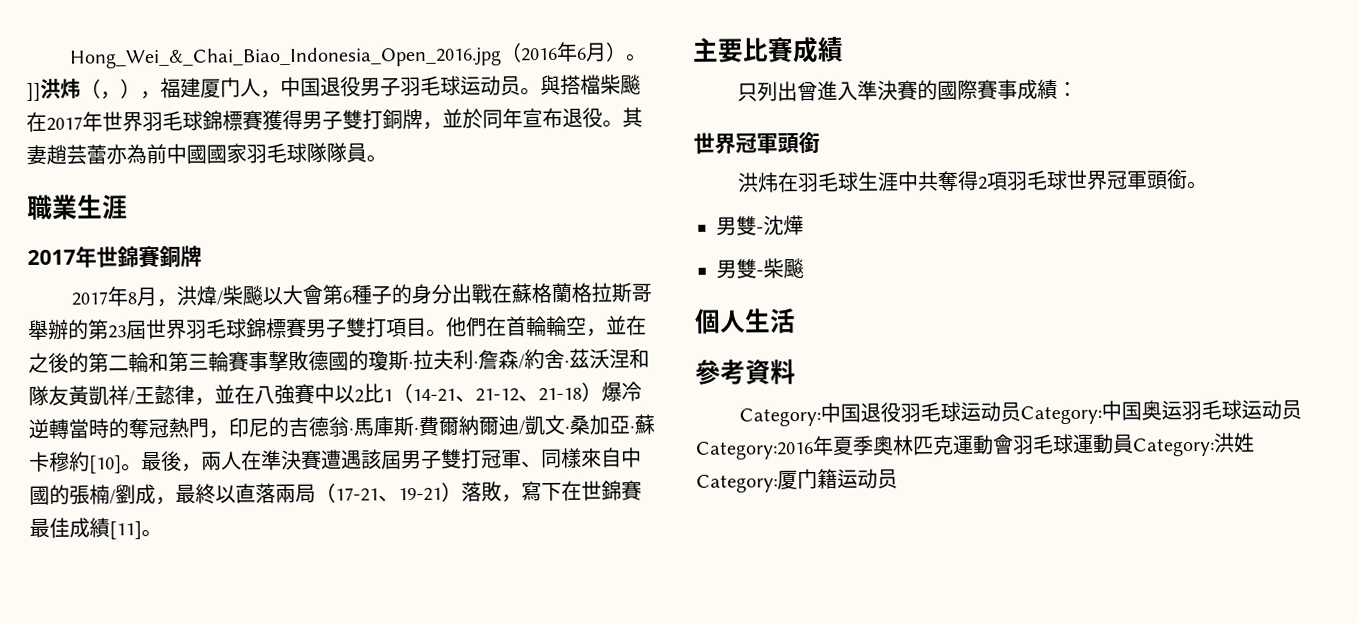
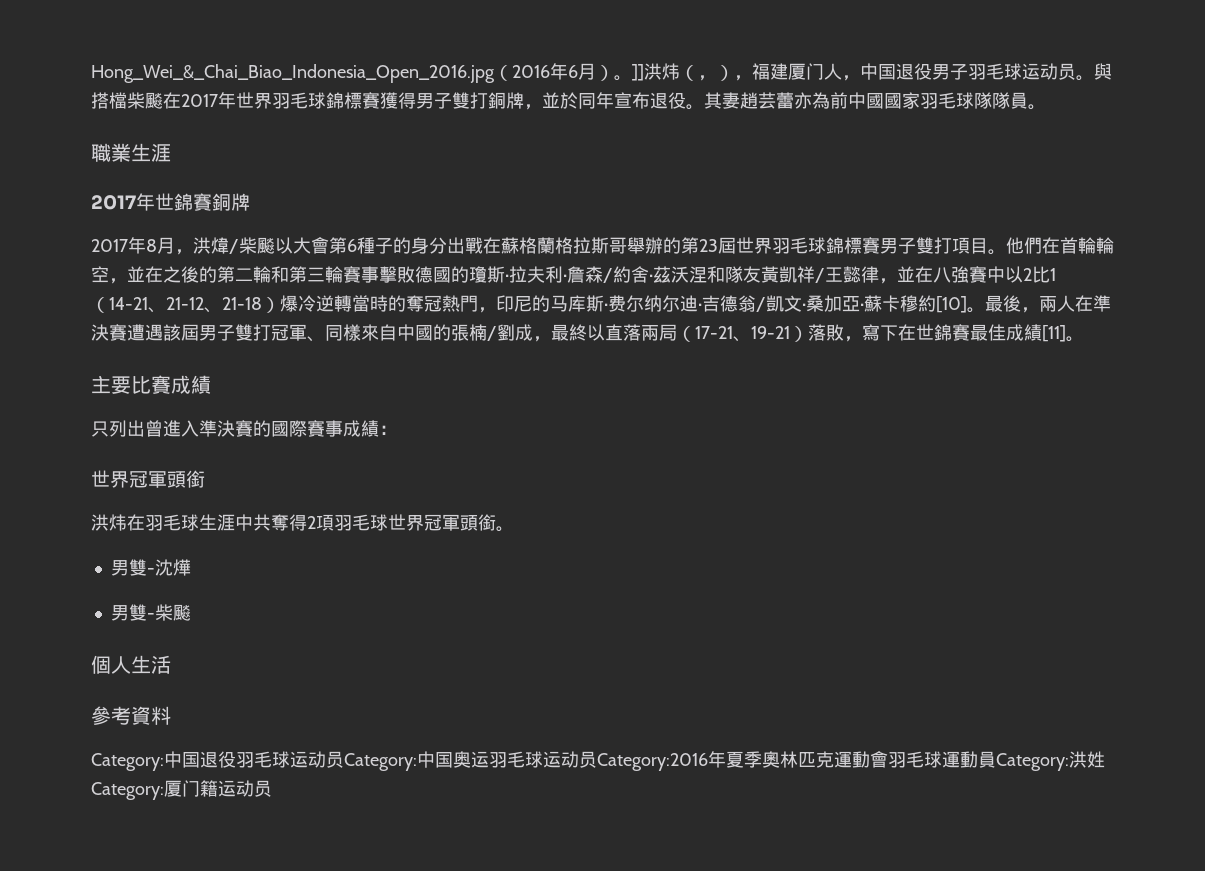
[288,415,519,437] 吉德翁·馬庫斯·費爾納爾迪 -> [550,295,756,312] 马库斯·费尔纳尔迪·吉德翁

